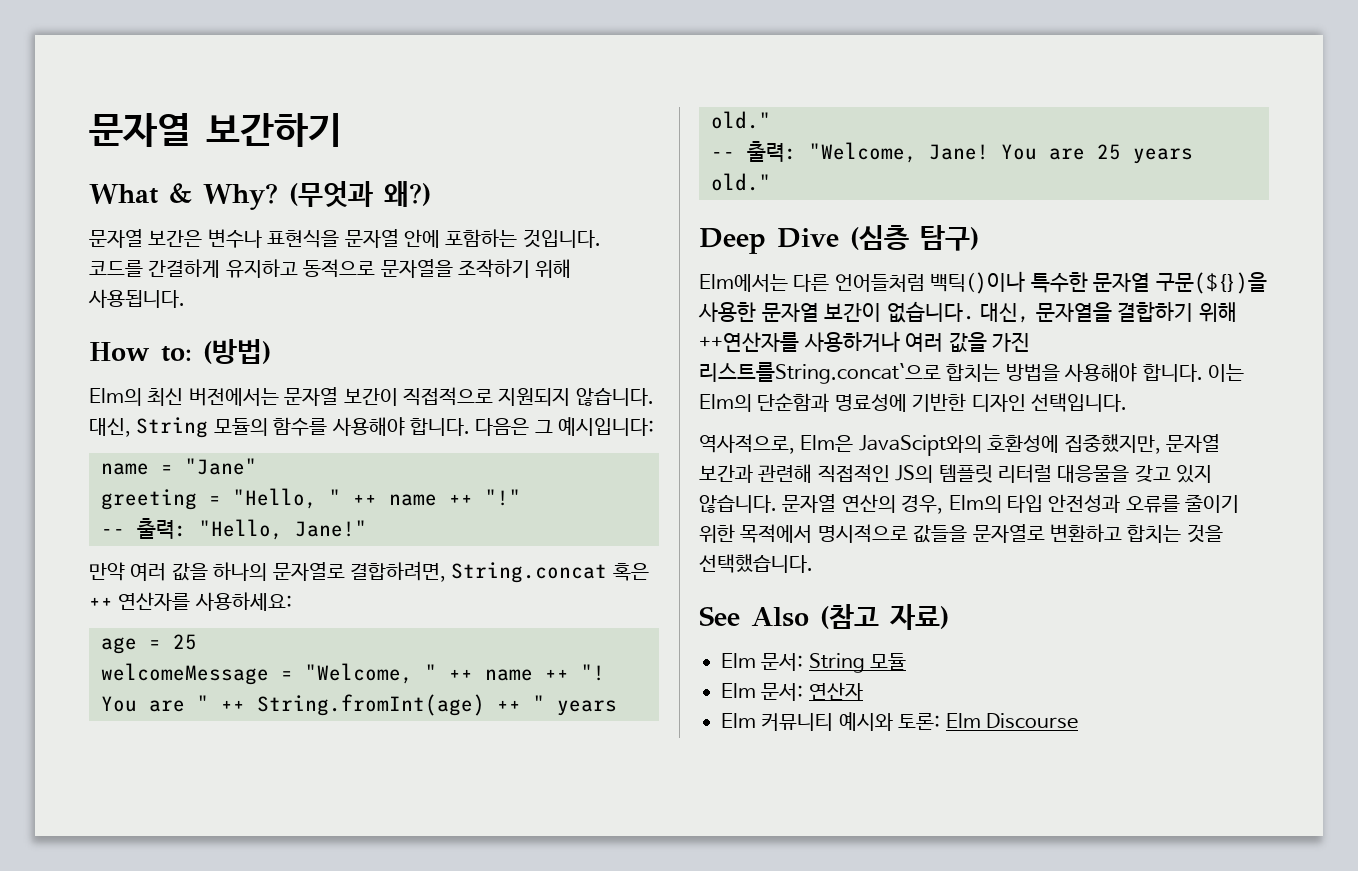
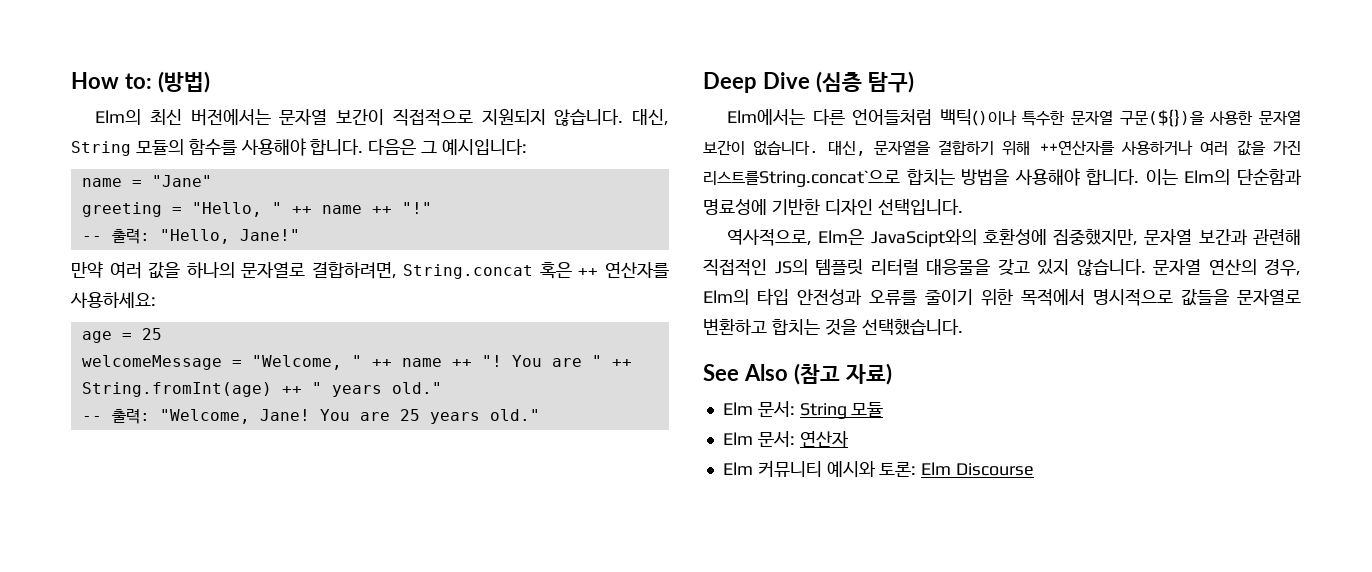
[89,113,342,147] [89,181,431,210] [89,229,601,248] [89,259,572,278] [88,289,185,308] 문자열 보간하기 // What & Why? (무엇과 왜?) // 문자열 보간은 변수나 표현식을 문자열 안에 포함하는 것입니다. 코드를 간결하게 유지하고 동적으로 문자열을 조작하기 위해 사용됩니다. // -> (71, 80) none

